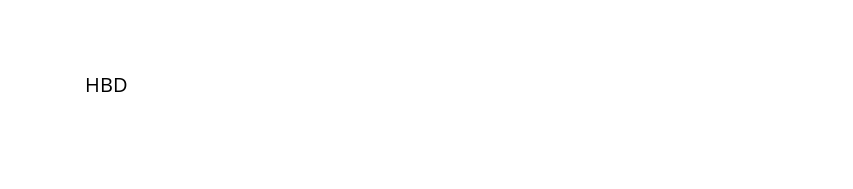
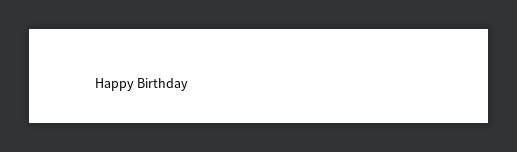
[85,78,128,92] HBD -> [95,78,189,91] Happy Birthday

